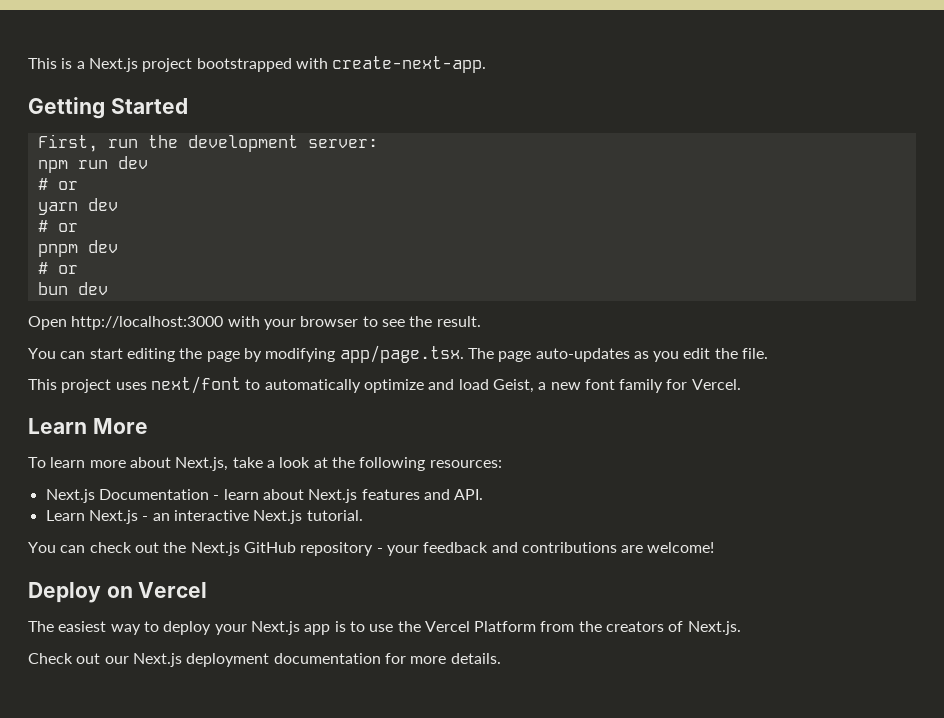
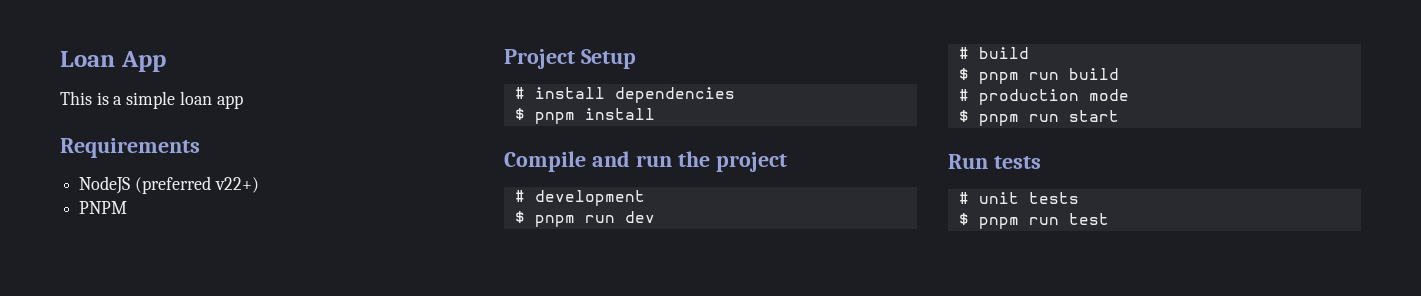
(28, 63) none -> [60,51,166,72] Loan App //
[88,56,487,73] [28,97,188,119] [37,134,178,152] Next.js project bootstrapped with create-next-app. // Getting Started // First, run the -> [126,91,243,109] [60,138,200,158] [79,176,259,194] [79,201,128,214] [504,49,636,69] [514,87,735,103] [514,108,655,124] [504,151,787,172] [514,190,525,202] simple loan app // Requirements // NodeJS (preferred v22+) // PNPM // Project Setup // # install dependencies // $ pnpm install // Compile and run the project // #
[307,139,378,148] [37,160,68,173] server: // npm -> [514,211,575,227] // $ pnpm
[57,181,78,190] [37,198,118,215] [37,220,78,232] [37,240,118,257] [37,262,78,274] [37,282,108,295] [28,316,481,330] [28,345,769,363] [28,376,741,394] [28,418,148,434] [28,457,502,471] [45,489,484,503] [45,510,363,524] [28,542,715,556] [28,582,208,603] [28,621,741,635] [28,653,501,667] or // yarn dev // # or // pnpm dev // # or // bun dev // Open http://localhost:3000 with your browser to see the result. // You can start editing the page by modifying app/page.tsx. The page auto-updates as you edit the file. // This project uses next/font to automatically optimize and load Geist, a new font family for Vercel. // Learn More // To learn more about Next.js, take a look at the following resources: // Next.js Documentation - learn about Next.js features and API. // Learn Next.js - an interactive Next.js tutorial. // You can check out the Next.js GitHub repository - your feedback and contributions are welcome! // Deploy on Vercel // The easiest way to deploy your Next.js app is to use the Vercel Platform from the creators of Next.js. // Check out our Next.js deployment documentation for more details. -> [978,47,1029,59] [958,68,1119,84] [958,89,1129,105] [958,110,1119,126] [948,154,1041,169] [958,192,1079,204] [958,213,1109,229] build // $ pnpm run build // # production mode // $ pnpm run start // Run tests // # unit tests // $ pnpm run test

